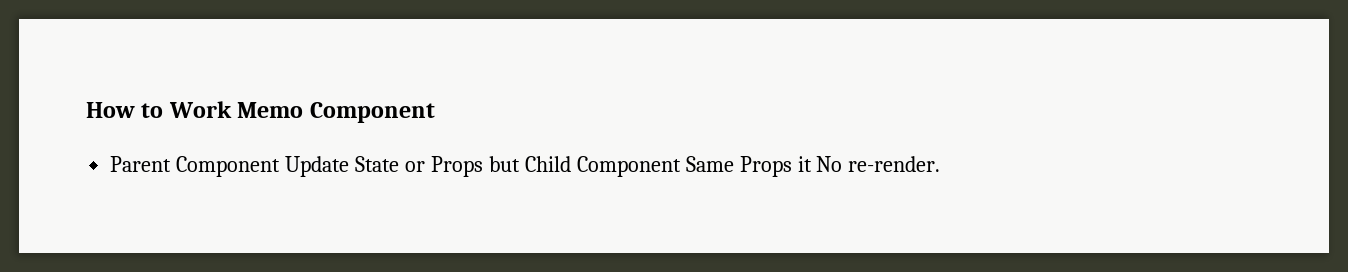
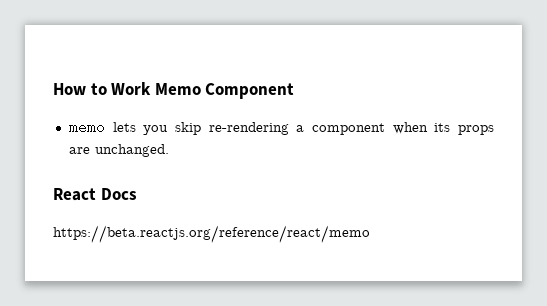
[110,156,941,177] Parent Component Update State or Props but Child Component Same Props it No re-render. -> [68,120,494,135] [68,144,169,157] [53,188,137,201] [53,225,370,243] memo lets you skip re-rendering a component when its props are unchanged. // React Docs // https://beta.reactjs.org/reference/react/memo

